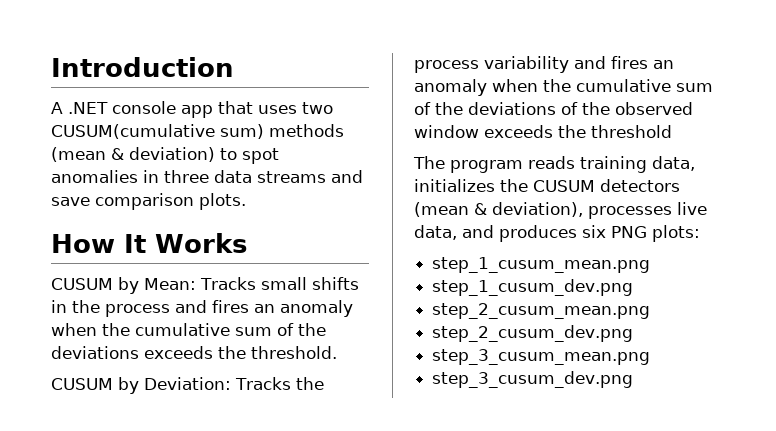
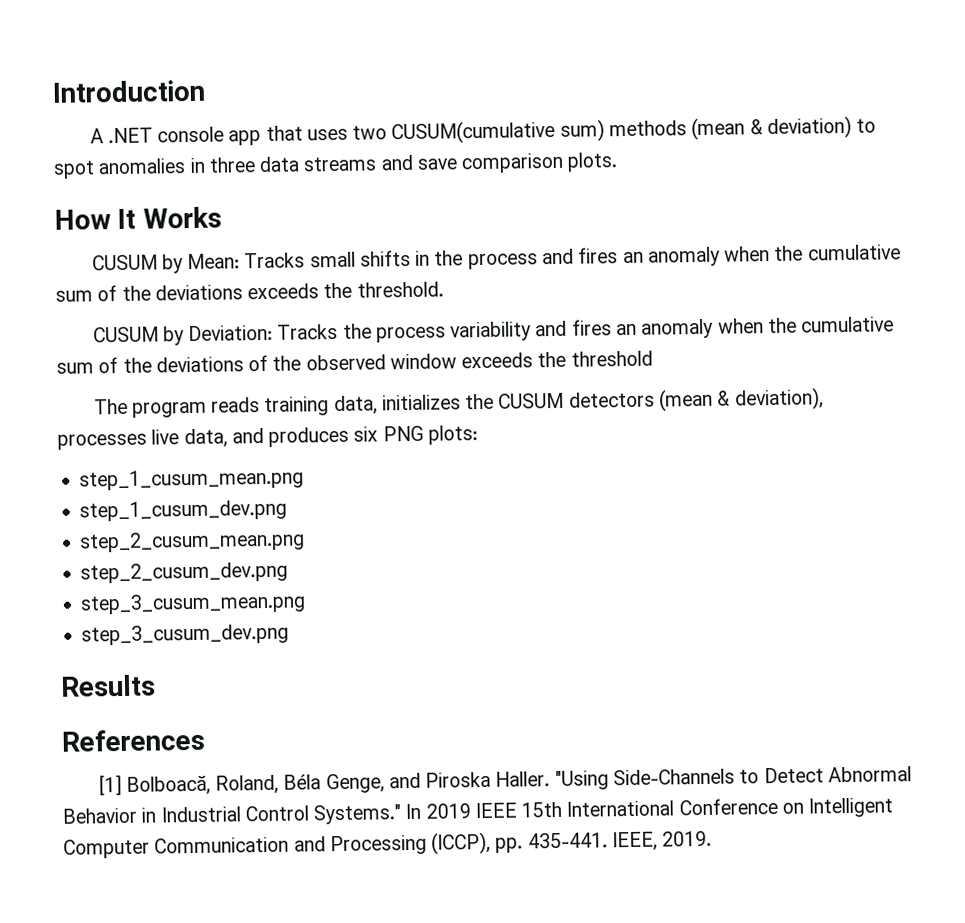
(634, 379) none -> [60,674,156,697] [61,728,205,752] [98,766,912,796] [62,797,894,825] [63,830,713,859] // Results // References // [1] Bolboacă, Roland, Béla Genge, and Piroska Haller. "Using Side-Channels to Detect Abnormal Behavior in Industrial Control Systems." In 2019 IEEE 15th International Conference on Intelligent Computer Communication and Processing (ICCP), pp. 435-441. IEEE, 2019.

